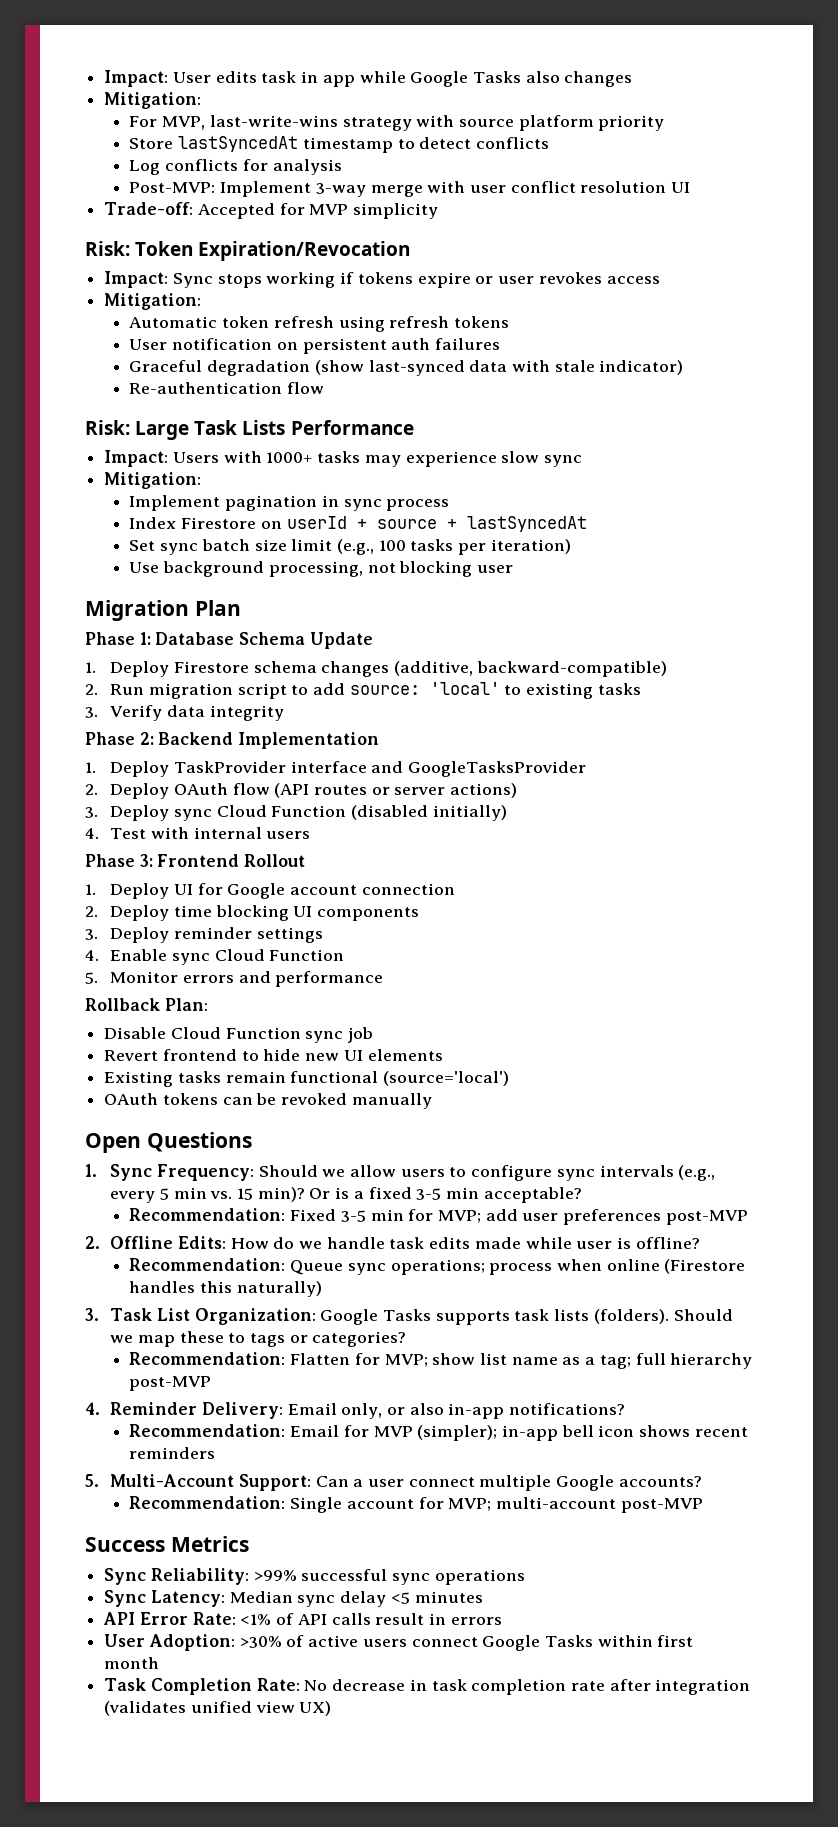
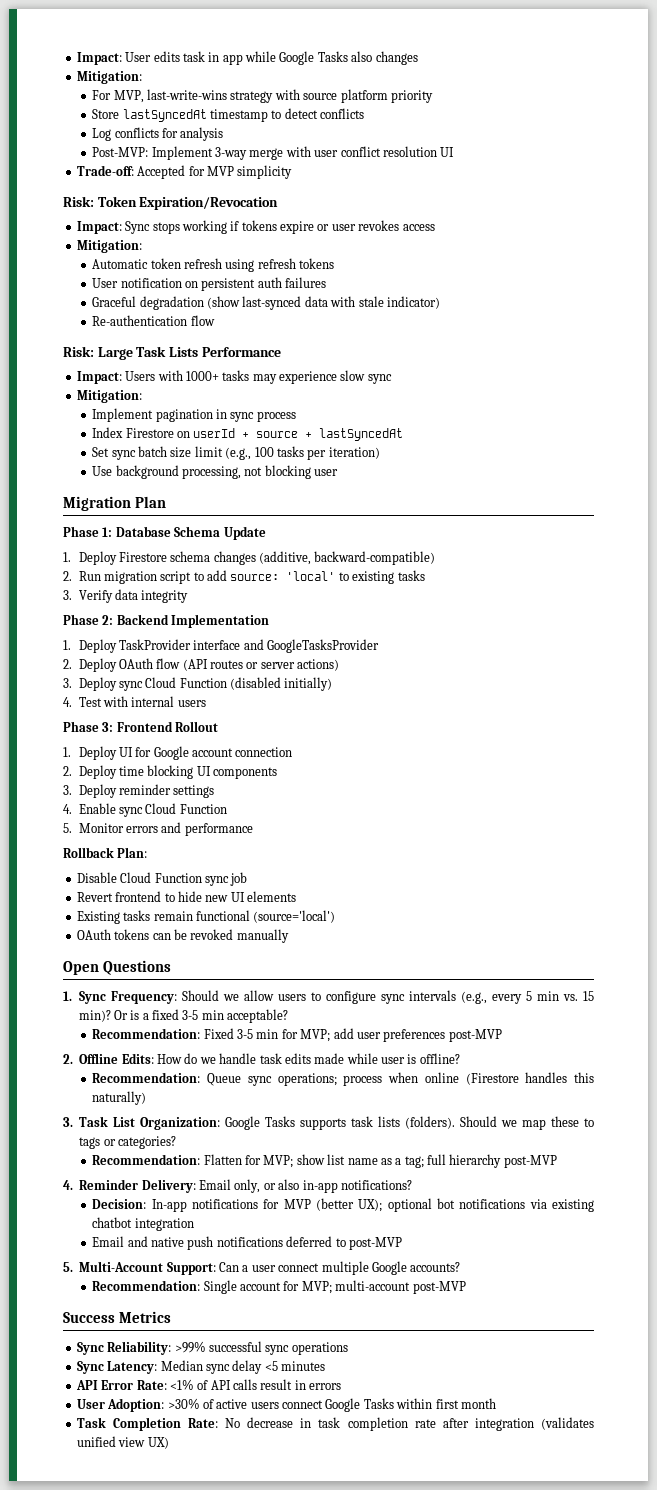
[129,1424,748,1441] [129,1447,216,1459] Recommendation: Email for MVP (simpler); in-app bell icon shows recent reminders -> [92,1198,594,1212] [92,1217,194,1231] [92,1236,402,1250] Decision: In-app notifications for MVP (better UX); optional bot notifications via existing chatbot integration // Email and native push notifications deferred to post-MVP

